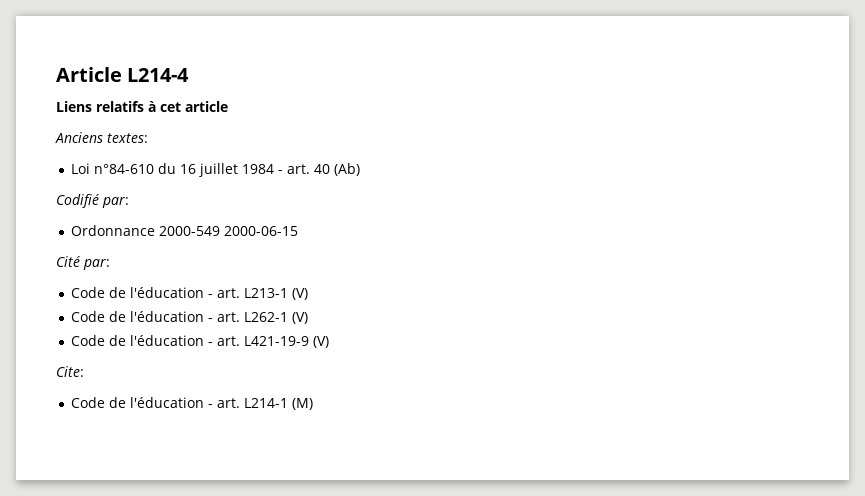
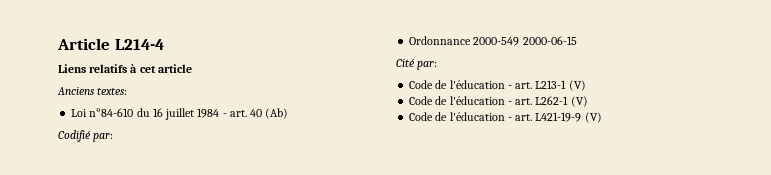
[56,366,84,377] [71,397,314,410] // Cite: // Code de l'éducation - art. L214-1 (M) -> (602, 117) none

